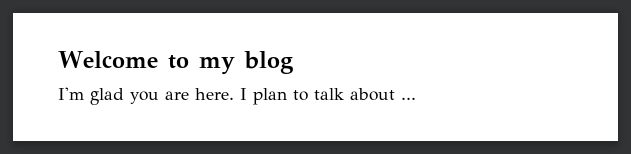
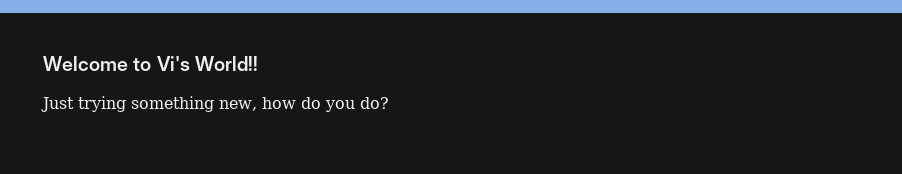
[198,51,293,75] [58,87,416,105] my blog // I'm glad you are here. I plan to talk about ... -> [156,56,258,71] [41,96,389,112] Vi's World!! // Just trying something new, how do you do?

